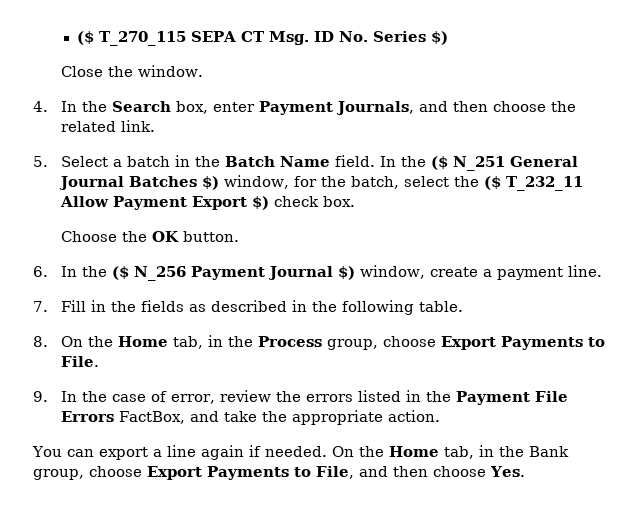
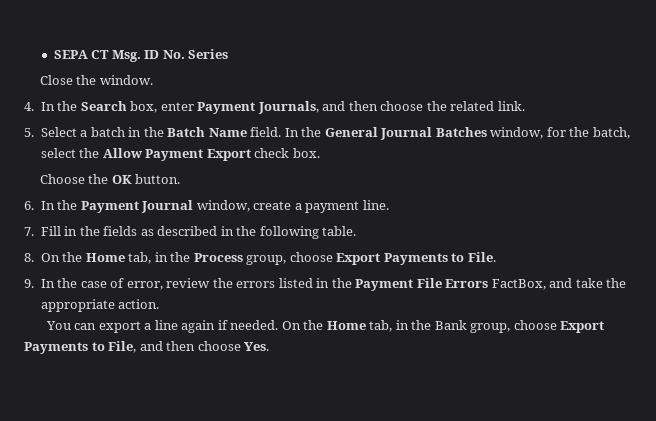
[77,31,187,46] ($ T_270_115 -> (53, 54) none
[431,31,449,45] $) -> (229, 54) none
[431,156,506,171] ($ N_251 -> (322, 132) none
[202,176,220,190] $) -> (487, 132) none
[484,176,584,191] ($ T_232_11 -> (100, 153) none
[252,196,270,210] $) -> (251, 155) none
[112,266,187,281] ($ N_256 -> (78, 205) none
[338,266,356,280] $) -> (194, 206) none

